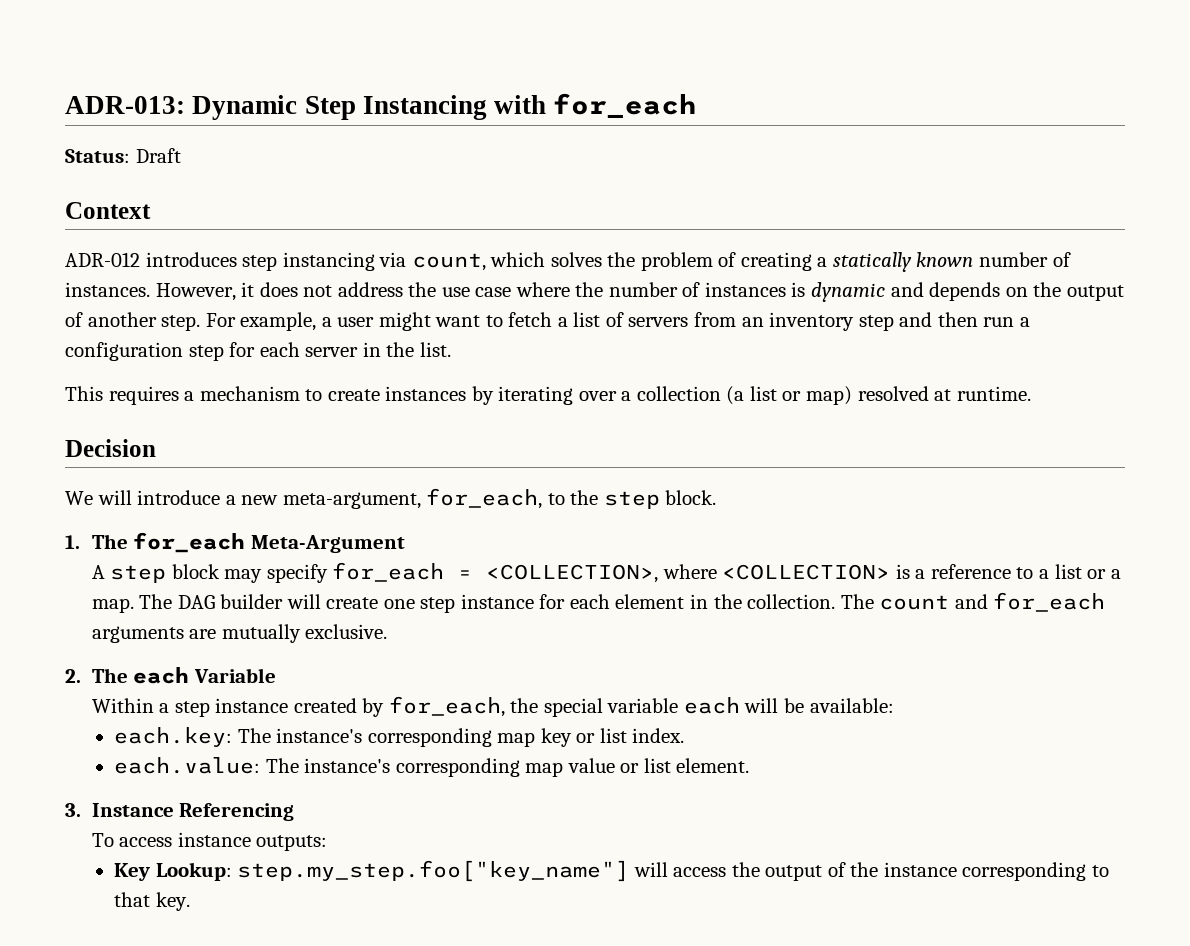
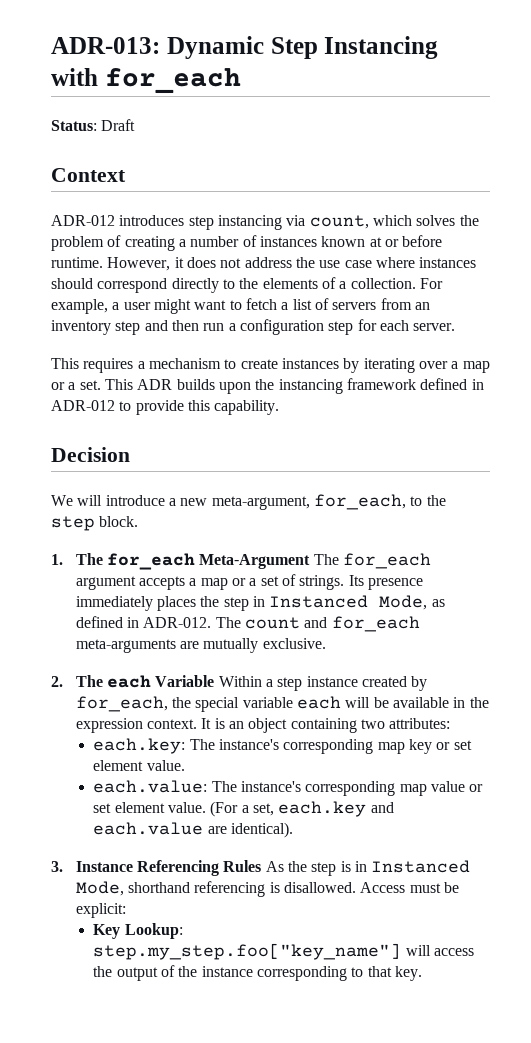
[832,252,1071,272] [65,282,150,297] statically known number of instances. -> [190,235,443,247] [51,257,103,268] number of instances known at or before runtime.
[575,282,1124,302] [65,312,201,331] the number of instances is dynamic and depends on the output of another step. -> [419,257,477,268] [51,277,416,293] instances should correspond directly to the elements of a collection.
[305,342,451,357] server in the list. -> [413,323,456,331] server.
[636,386,1031,405] collection (a list or map) resolved at runtime. -> [462,361,490,373] [51,378,484,394] [51,400,280,415] map or a set. This ADR builds upon the instancing framework defined in ADR-012 to provide this capability.
[91,562,1121,583] [91,594,836,613] // A step block may specify for_each = <COLLECTION>, where <COLLECTION> is a reference to a list or a map. The DAG builder will create one step instance for each element in the collection. -> [313,553,432,569] [75,574,424,590] [75,595,445,611] [75,616,212,628] The for_each argument accepts a map or a set of strings. Its presence immediately places the step in Instanced Mode, as defined in ADR-012.
[91,626,184,643] arguments -> [75,639,176,653] meta-arguments
(276, 675) // -> (215, 681) none
[809,698,894,713] available: -> [393,697,489,708] [75,718,451,733] available in the expression context. It is an object containing two attributes:
[599,728,685,743] list index. -> [453,740,472,750] [93,760,185,771] set element value.
[643,758,750,773] [65,803,295,821] [91,832,328,851] list element. // 3. Instance Referencing // To access instance outputs: -> [93,801,394,817] [93,822,294,838] [51,860,471,876] [75,881,460,897] [75,903,126,918] set element value. (For a set, each.key and each.value are identical). // 3. Instance Referencing Rules As the step is in Instanced Mode, shorthand referencing is disallowed. Access must be explicit:

